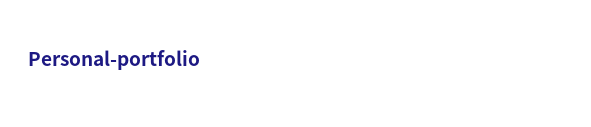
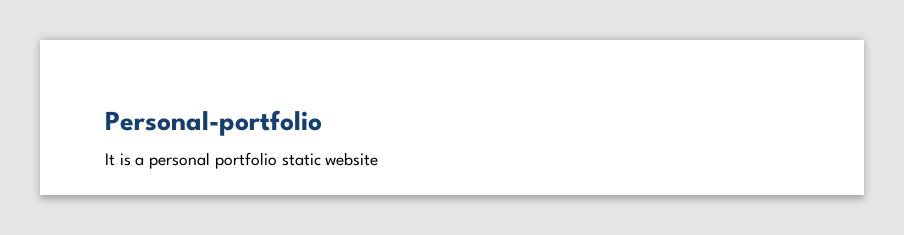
(200, 60) none -> [105,152,379,169] // It is a personal portfolio static website

